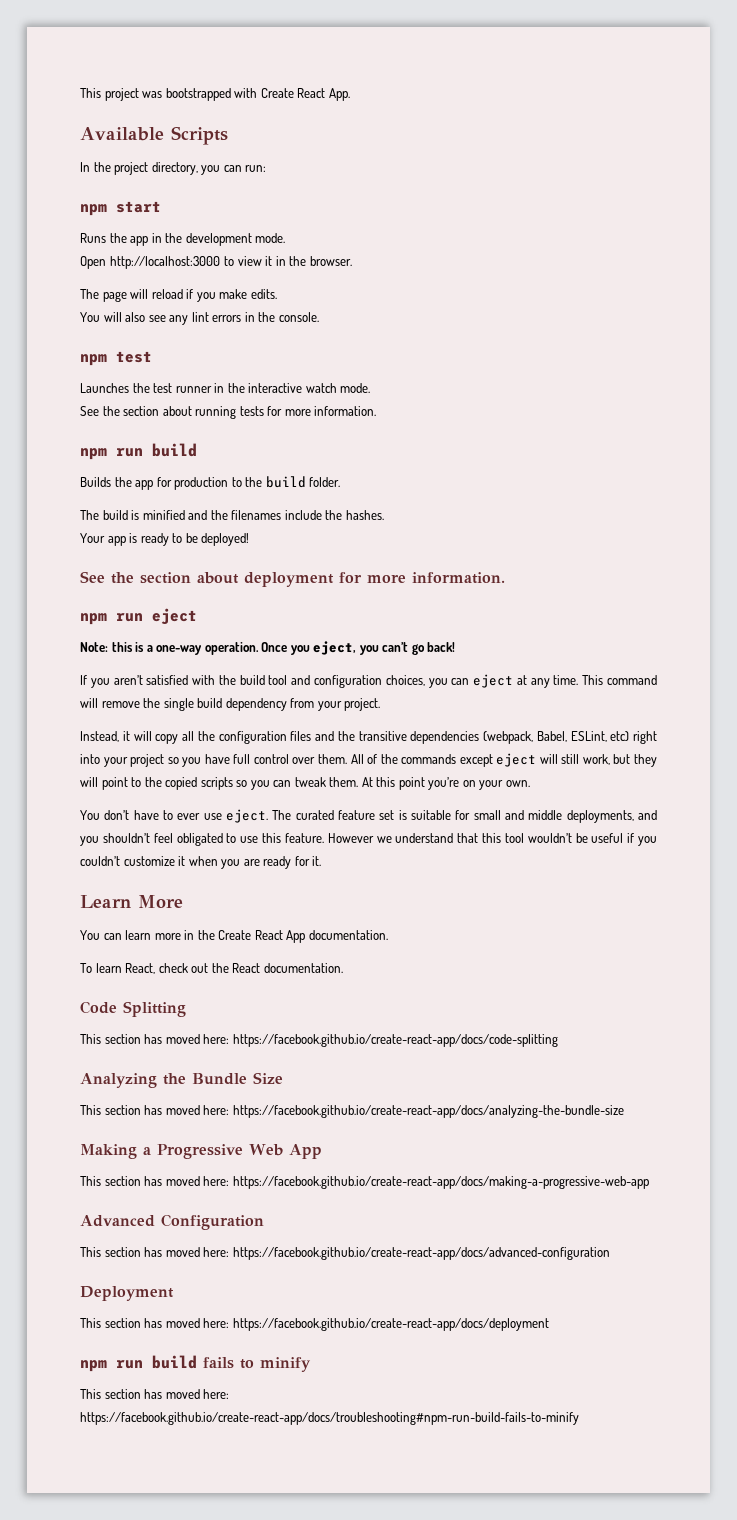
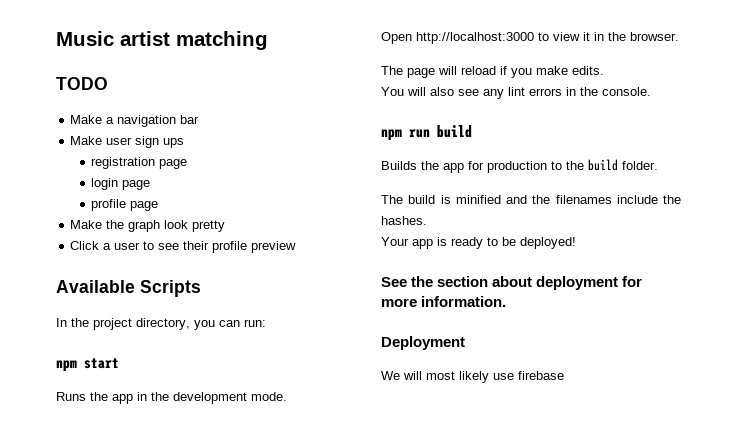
[80,88,350,101] This project was bootstrapped with Create React App. -> [56,31,268,50] [56,77,108,90] [70,115,200,127] [70,136,185,148] [91,157,188,169] [91,178,151,190] [91,199,159,211] [70,220,226,232] [70,241,297,253] Music artist matching // TODO // Make a navigation bar // Make user sign ups // registration page // login page // profile page // Make the graph look pretty // Click a user to see their profile preview
[80,351,152,366] [80,383,371,393] [80,406,377,419] // npm test // Launches the test runner in the interactive watch mode. // See the section about running tests for more information. -> (651, 91) none
[80,608,197,625] [80,641,456,655] [80,674,657,688] [80,698,381,711] [80,731,657,744] [80,753,657,767] [80,777,530,790] [80,809,658,823] [80,833,657,846] [80,856,322,869] [80,895,183,908] [80,930,388,943] [80,963,343,974] [80,1001,186,1017] [80,1034,558,1047] [80,1072,283,1088] [80,1105,624,1118] [80,1144,322,1159] [80,1176,649,1189] [80,1214,264,1230] [80,1247,610,1260] [80,1286,174,1301] [80,1318,549,1331] [80,1355,311,1372] [80,1389,230,1399] [80,1412,579,1425] npm run eject // Note: this is a one-way operation. Once you eject, you can’t go back! // If you aren’t satisfied with the build tool and configuration choices, you can eject at any time. This command will remove the single build dependency from your project. // Instead, it will copy all the configuration files and the transitive dependencies (webpack, Babel, ESLint, etc) right into your project so you have full control over them. All of the commands except eject will still work, but they will point to the copied scripts so you can tweak them. At this point you’re on your own. // You don’t have to ever use eject. The curated feature set is suitable for small and middle deployments, and you shouldn’t feel obligated to use this feature. However we understand that this tool wouldn’t be useful if you couldn’t customize it when you are ready for it. // Learn More // You can learn more in the Create React App documentation. // To learn React, check out the React documentation. // Code Splitting // This section has moved here: https://facebook.github.io/create-react-app/docs/code-splitting // Analyzing the Bundle Size // This section has moved here: https://facebook.github.io/create-react-app/docs/analyzing-the-bundle-size // Making a Progressive Web App // This section has moved here: https://facebook.github.io/create-react-app/docs/making-a-progressive-web-app // Advanced Configuration // This section has moved here: https://facebook.github.io/create-react-app/docs/advanced-configuration // Deployment // This section has moved here: https://facebook.github.io/create-react-app/docs/deployment // npm run build fails to minify // This section has moved here: https://facebook.github.io/create-react-app/docs/troubleshooting#npm-run-build-fails-to-minify -> [381,336,465,350] [381,371,564,383] Deployment // We will most likely use firebase

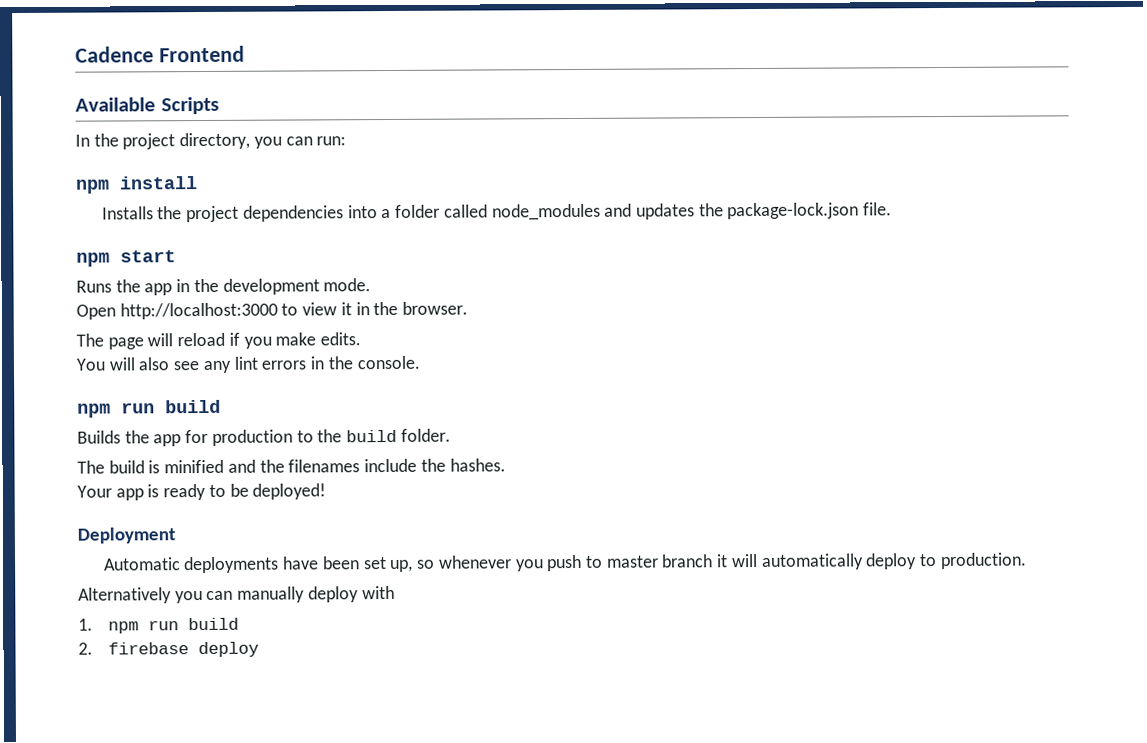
[56,31,268,50] [56,77,108,90] [70,115,200,127] [70,136,185,148] [91,157,188,169] [91,178,151,190] [91,199,159,211] [70,220,226,232] [70,241,297,253] Music artist matching // TODO // Make a navigation bar // Make user sign ups // registration page // login page // profile page // Make the graph look pretty // Click a user to see their profile preview -> [75,45,245,63] Cadence Frontend
(266, 323) none -> [75,176,198,194] [101,202,893,223] // npm install // Installs the project dependencies into a folder called node_modules and updates the package-lock.json file.
[381,276,643,290] [381,296,507,307] [381,336,465,350] [381,371,564,383] See the section about deployment for more information. // Deployment // We will most likely use firebase -> [77,527,176,544] [102,552,1027,574] [78,585,395,604] [78,617,239,634] [78,641,259,658] Deployment // Automatic deployments have been set up, so whenever you push to master branch it will automatically deploy to production. // Alternatively you can manually deploy with // 1. npm run build // 2. firebase deploy

